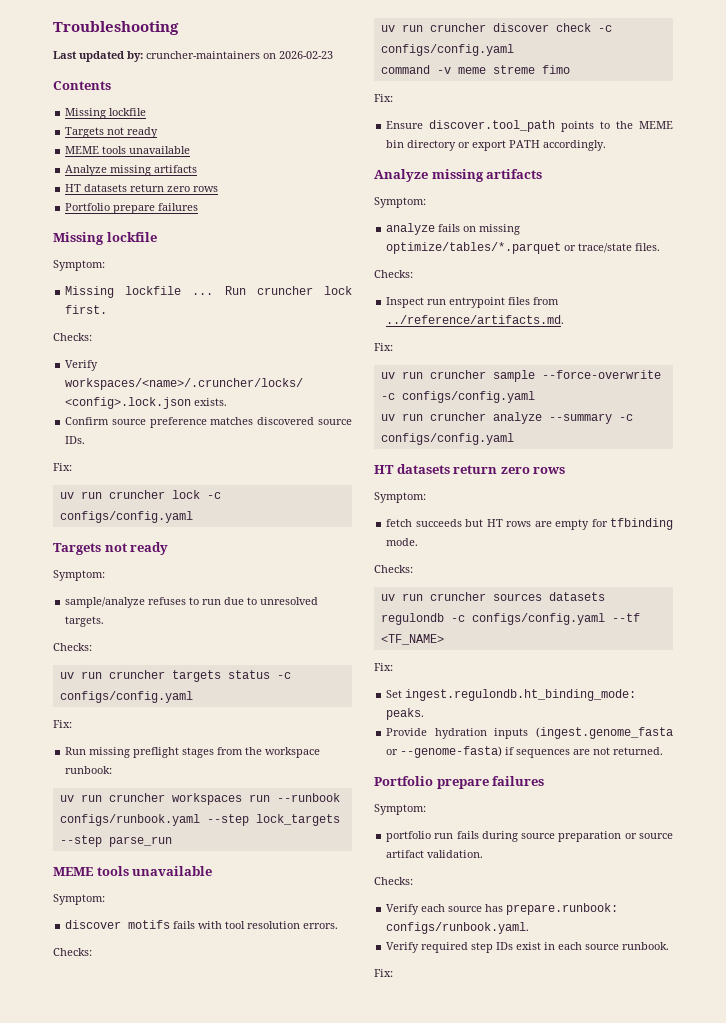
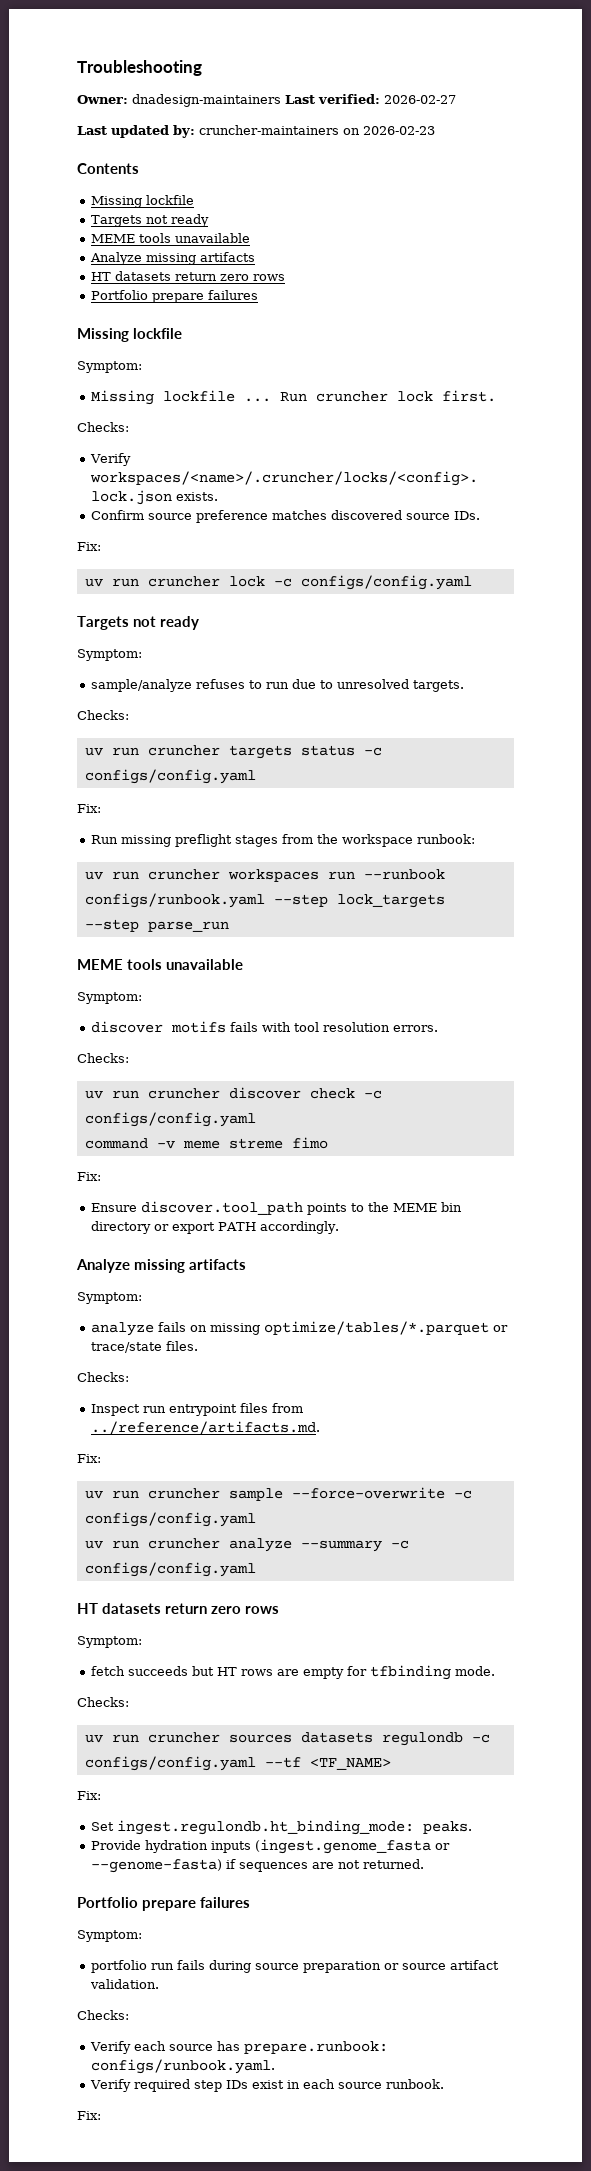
(179, 28) none -> [77,94,456,107] // Owner: dnadesign-maintainers Last verified: 2026-02-27

